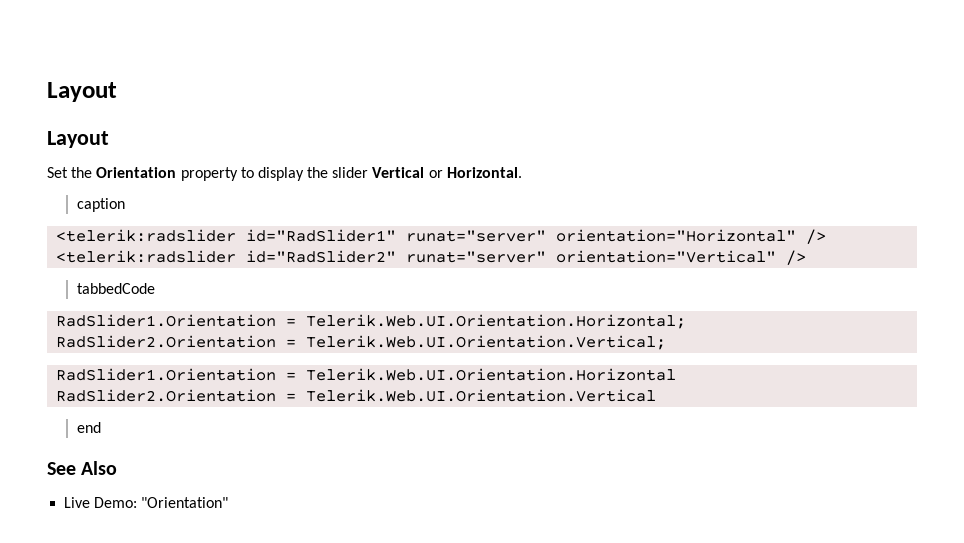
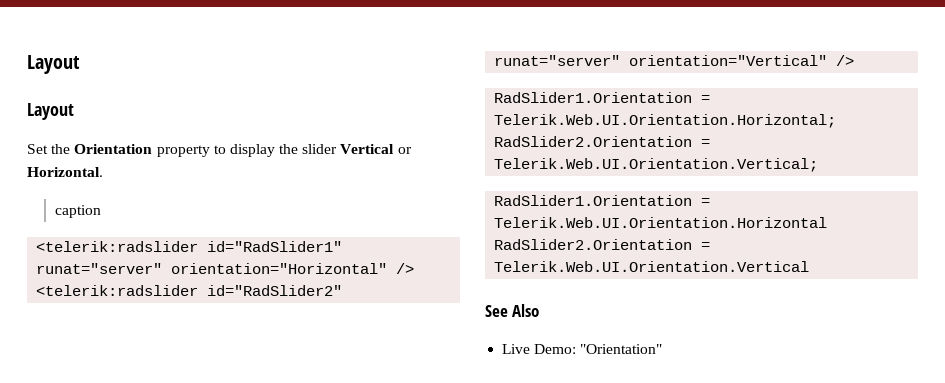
[77,283,156,294] // tabbedCode -> (855, 60) none
[77,422,102,433] // end -> (810, 266) none

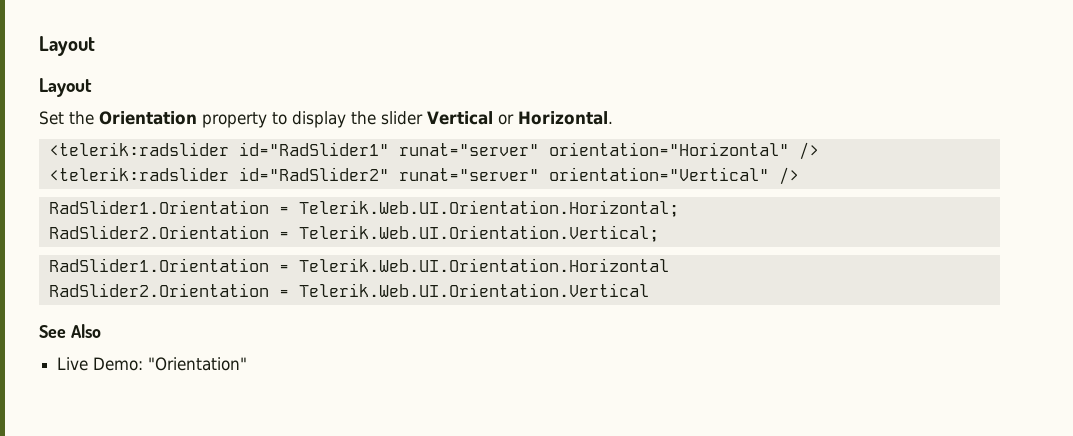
[54,205,101,218] // caption -> (613, 118) none

